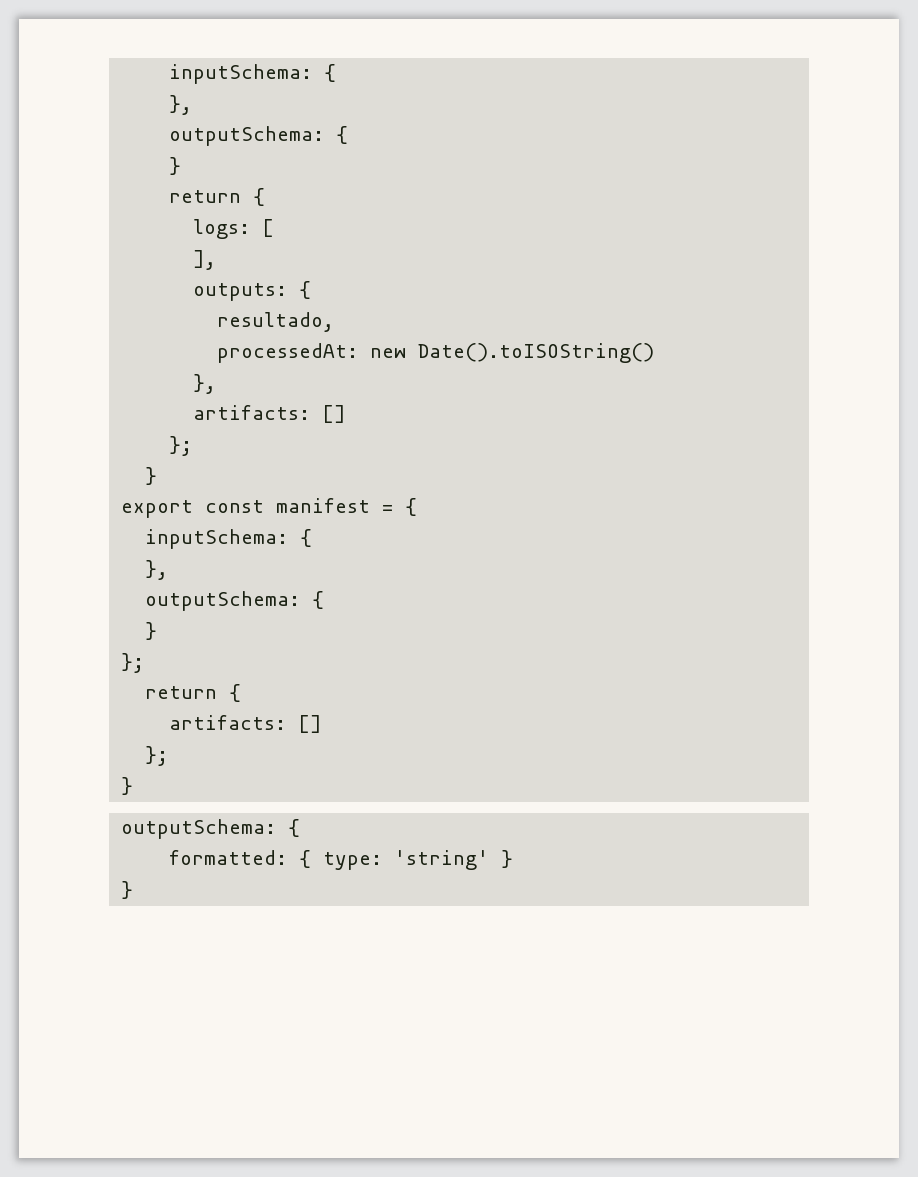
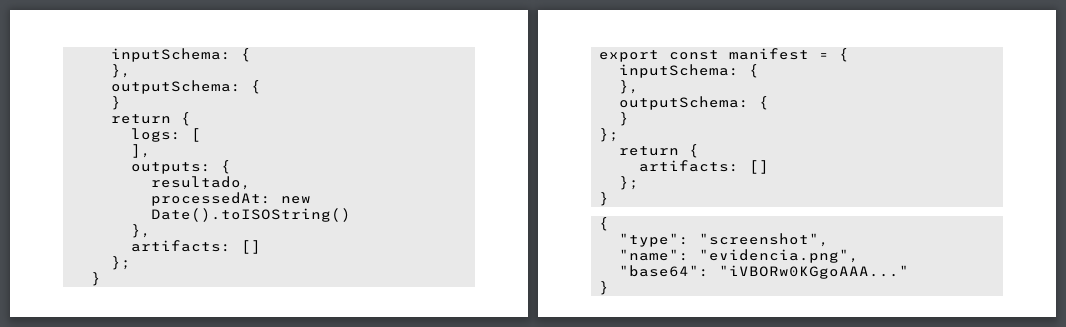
[120,819,300,839] [168,850,513,870] outputSchema: { // formatted: { type: 'string' } -> [598,217,609,231] [618,233,829,247] [618,249,859,263] [618,265,909,279] { // "type": "screenshot", // "name": "evidencia.png", // "base64": "iVBORw0KGgoAAA..."

